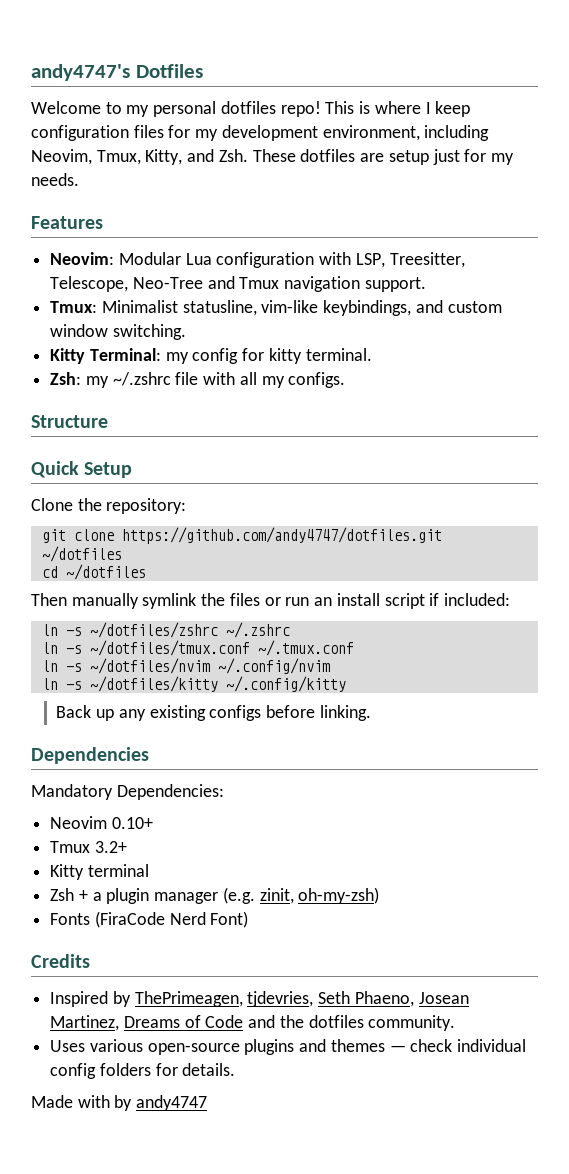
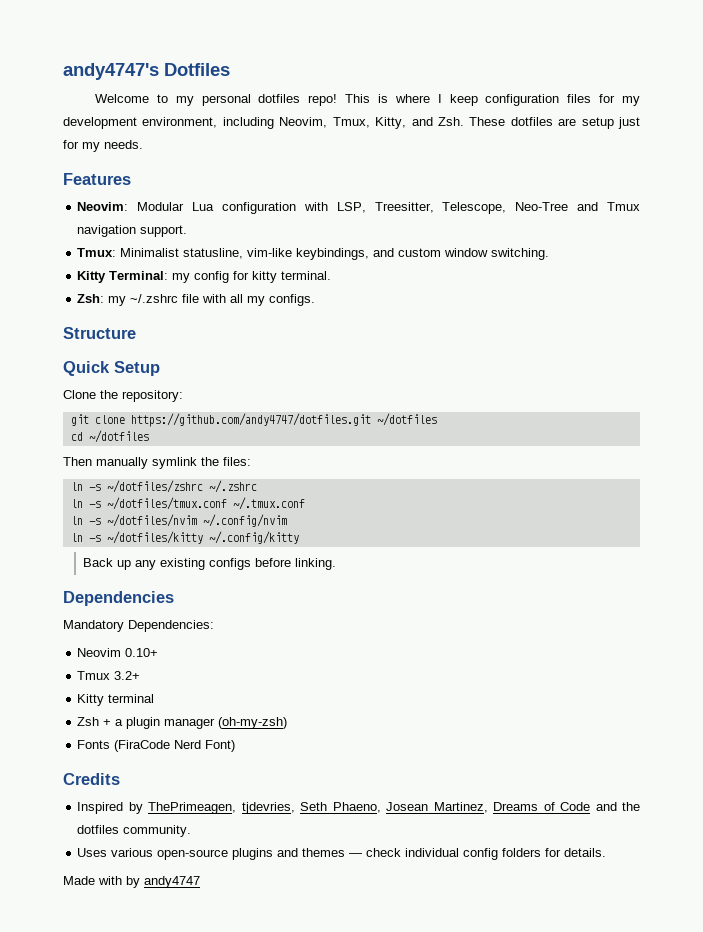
[229,593,510,609] files or run an install script if included: -> [223,457,251,466] files:
[222,887,380,904] (e.g. zinit, oh-my-zsh) -> [218,717,288,729] (oh-my-zsh)

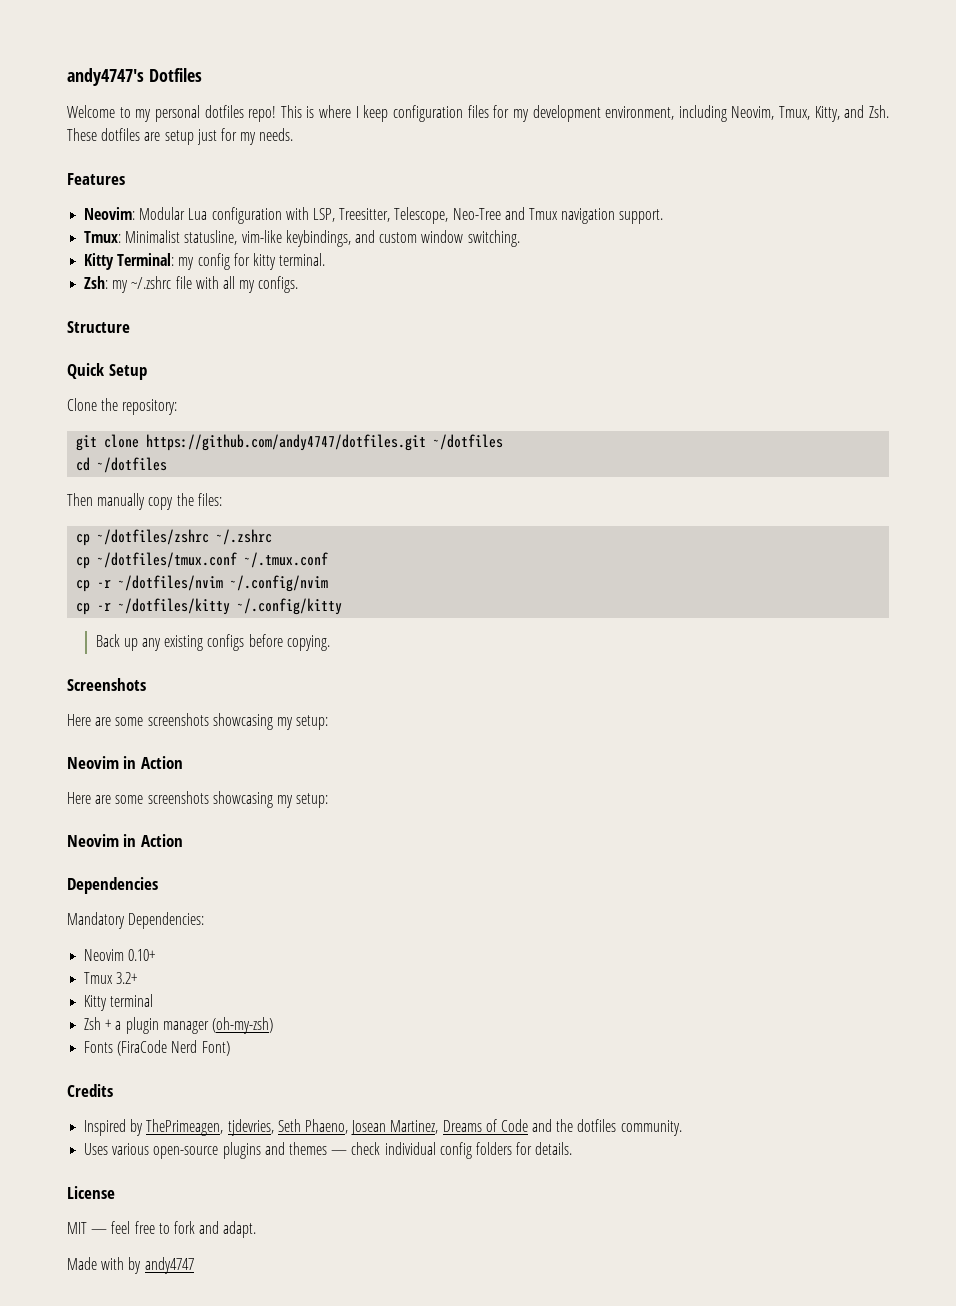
[152,457,197,469] symlink -> [148,497,174,510] copy
[70,482,101,491] ln -s -> [76,534,91,546] cp
[70,499,101,508] ln -s -> [76,557,91,569] cp
[70,516,101,525] ln -s -> [76,580,112,592] cp -r
[70,533,101,542] ln -s -> [76,603,112,615] cp -r
[295,558,337,570] linking. -> [286,635,330,651] [67,678,146,691] [67,713,329,730] [67,756,183,769] [67,791,329,808] [67,834,183,847] copying. // Screenshots // Here are some screenshots showcasing my setup: // Neovim in Action // Here are some screenshots showcasing my setup: // Neovim in Action
(607, 852) none -> [67,1186,115,1199] [67,1221,257,1238] // License // MIT — feel free to fork and adapt.

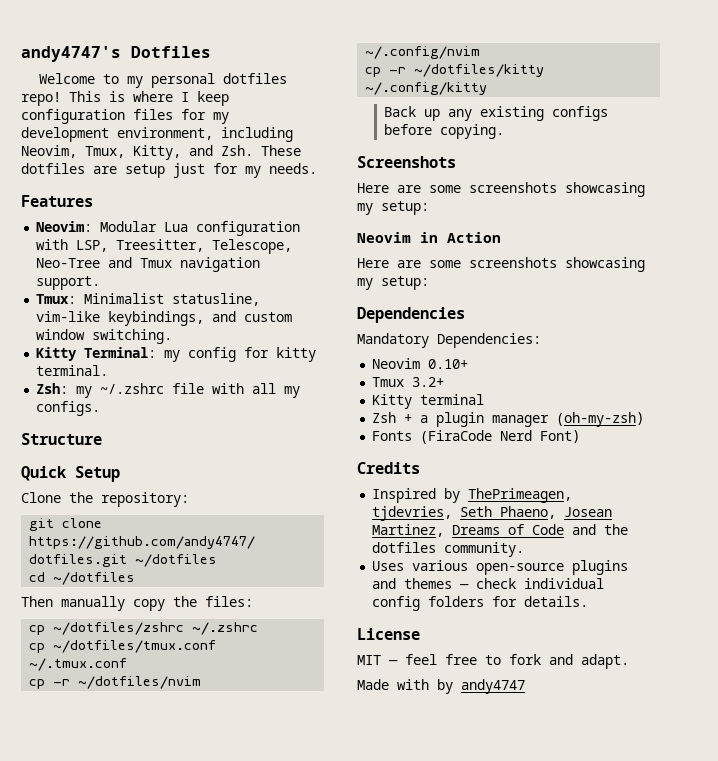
[67,834,183,847] // Neovim in Action -> (429, 283) none

